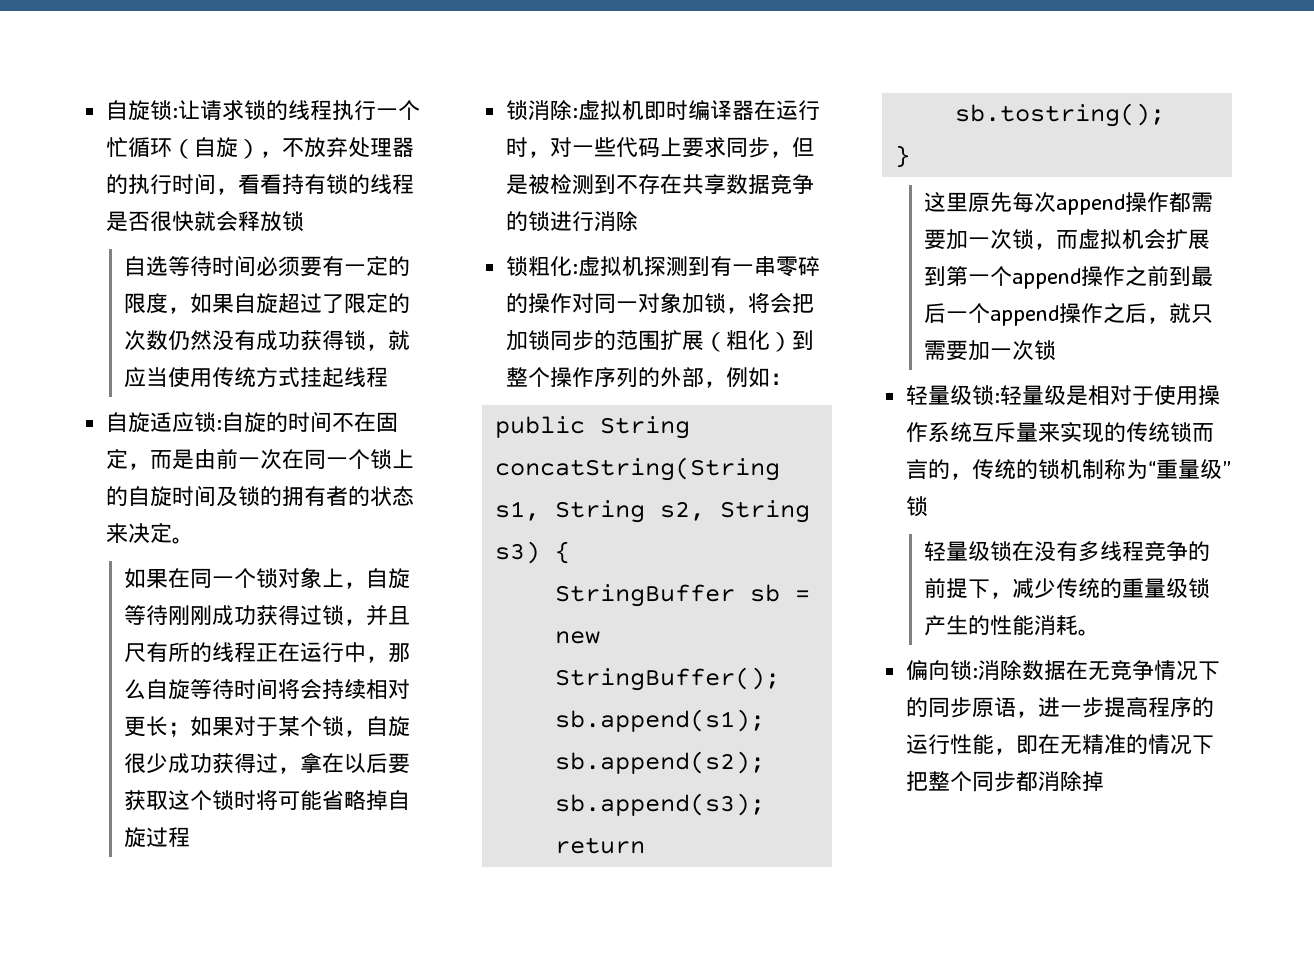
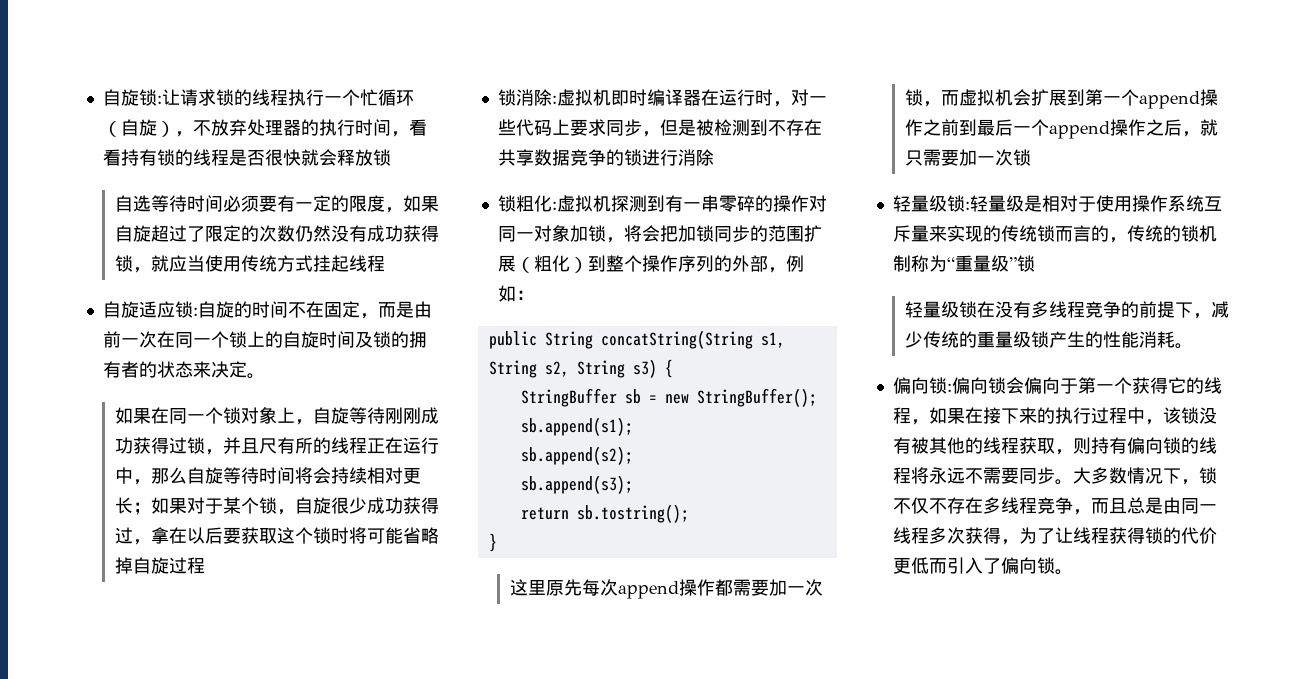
[978,660,1221,681] [906,697,1215,718] [906,734,1215,755] [906,771,1105,792] 消除数据在无竞争情况下的同步原语，进一步提高程序的运行性能，即在无精准的情况下把整个同步都消除掉 -> [951,377,1222,394] [892,407,1217,425] [892,437,1217,455] [892,467,1217,485] [892,497,1217,515] [892,527,1217,545] [892,557,1073,575] 偏向锁会偏向于第一个获得它的线程，如果在接下来的执行过程中，该锁没有被其他的线程获取，则持有偏向锁的线程将永远不需要同步。大多数情况下，锁不仅不存在多线程竞争，而且总是由同一线程多次获得，为了让线程获得锁的代价更低而引入了偏向锁。

